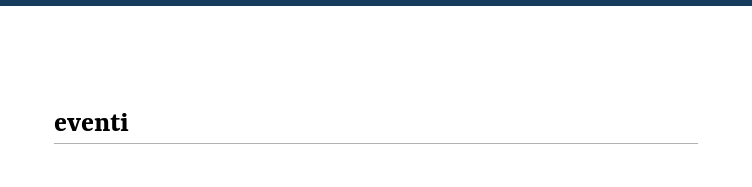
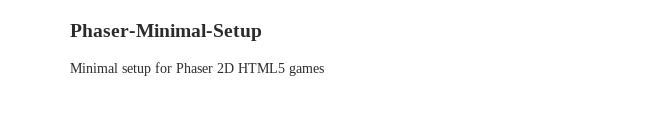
[54,113,129,131] eventi -> [70,24,262,41] [70,62,324,76] Phaser-Minimal-Setup // Minimal setup for Phaser 2D HTML5 games

